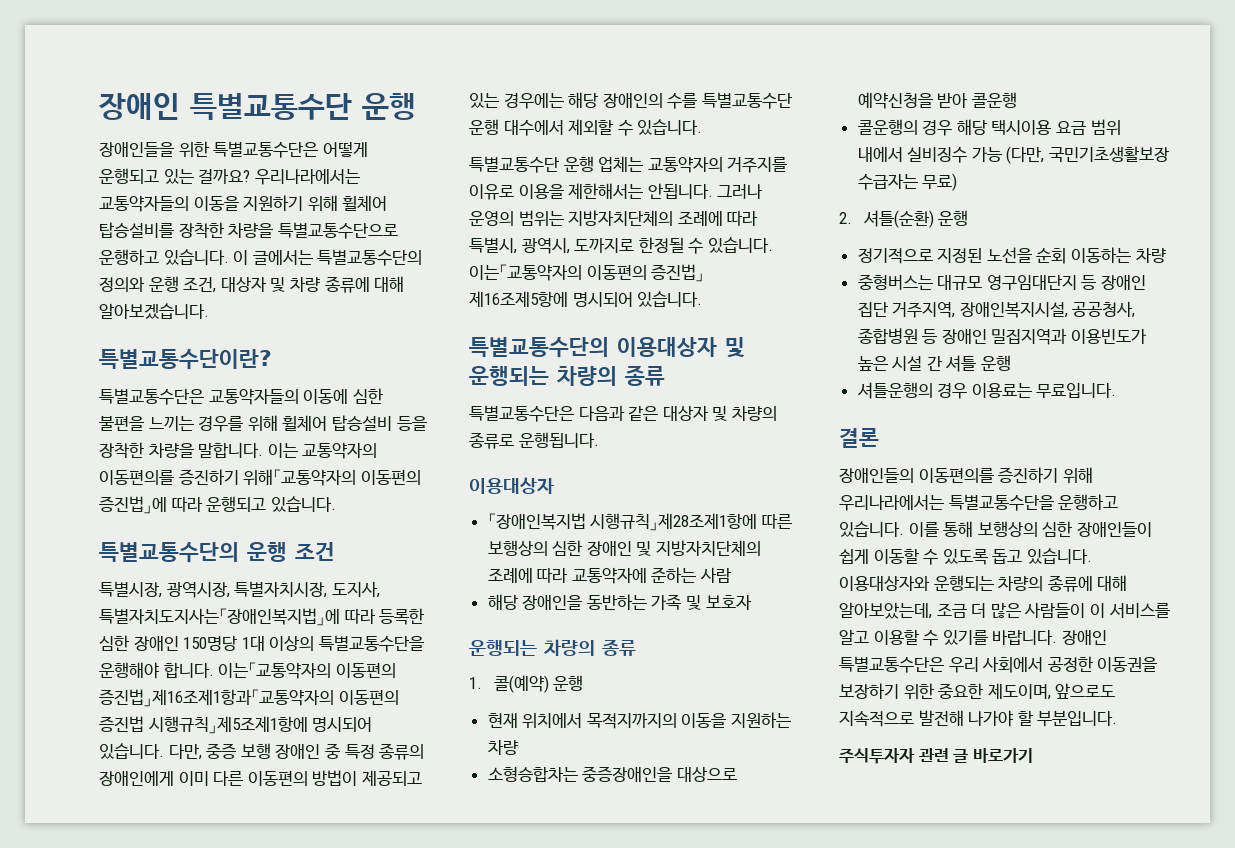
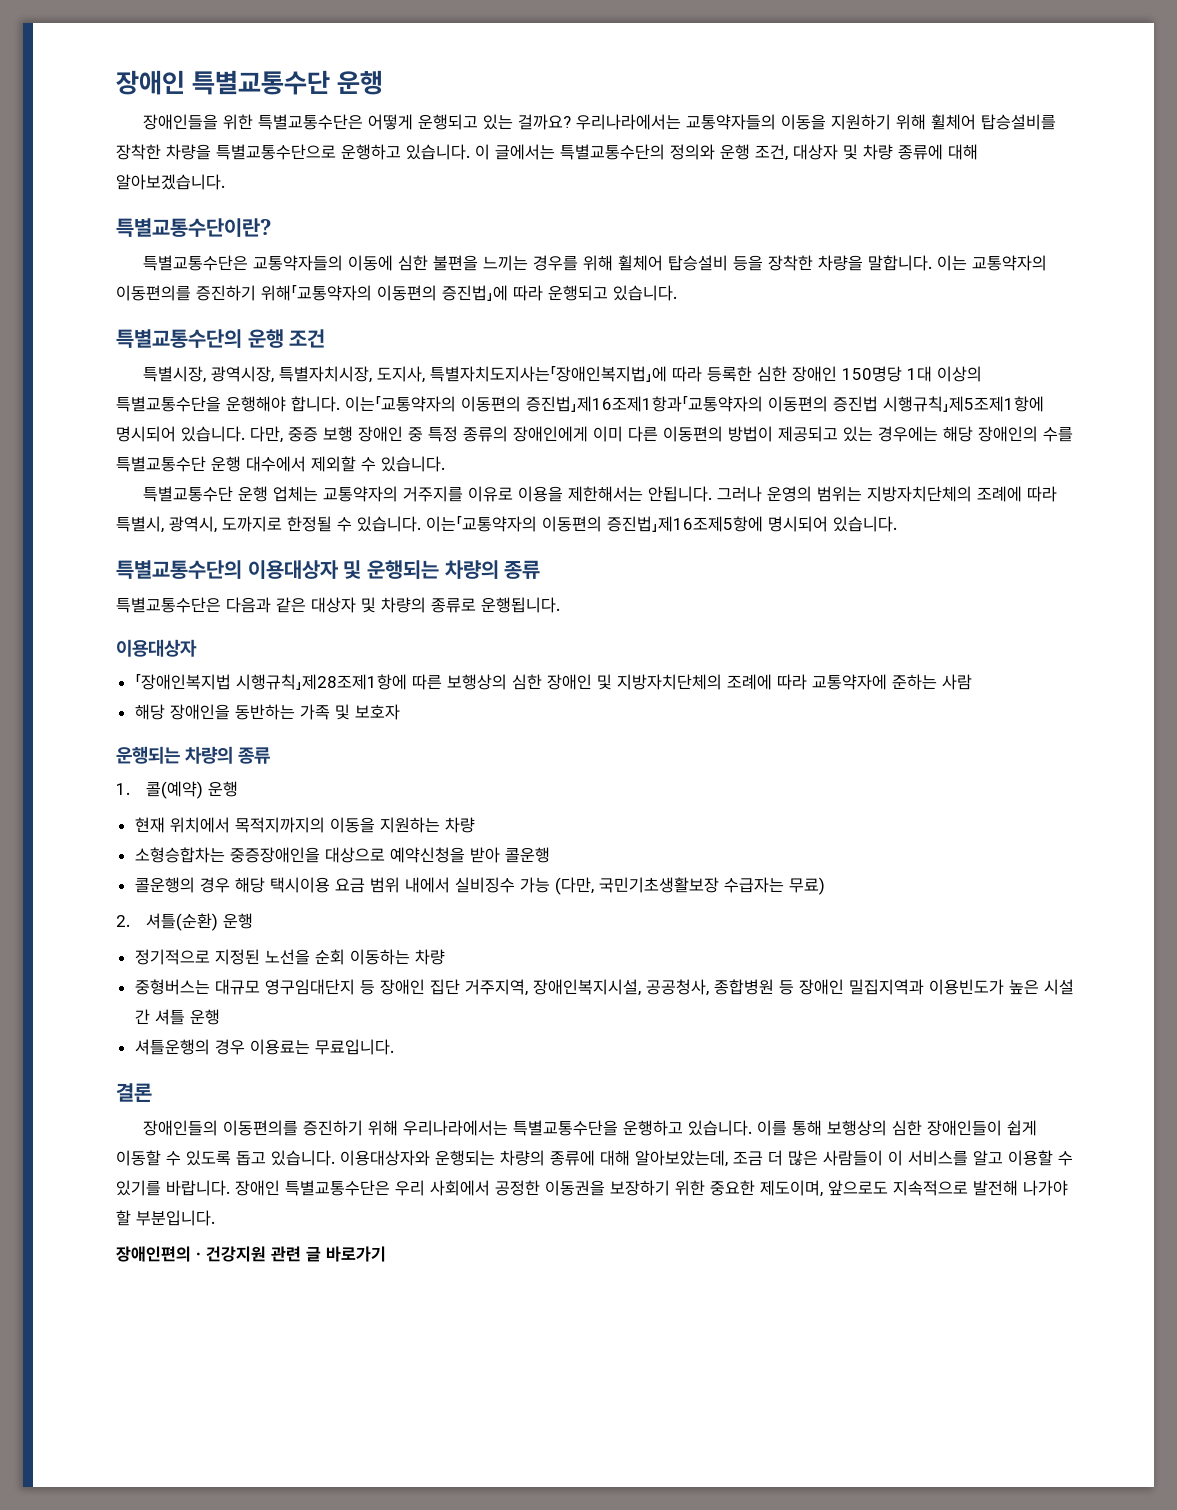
[839,748,915,764] 주식투자자 -> [116,1246,266,1262] 장애인편의ㆍ건강지원

